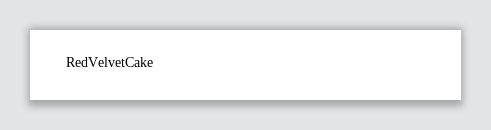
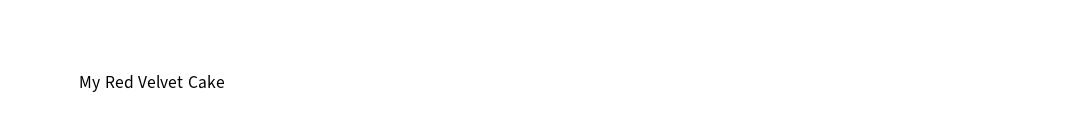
[66,57,153,67] RedVelvetCake -> [79,75,226,92] My Red Velvet Cake

